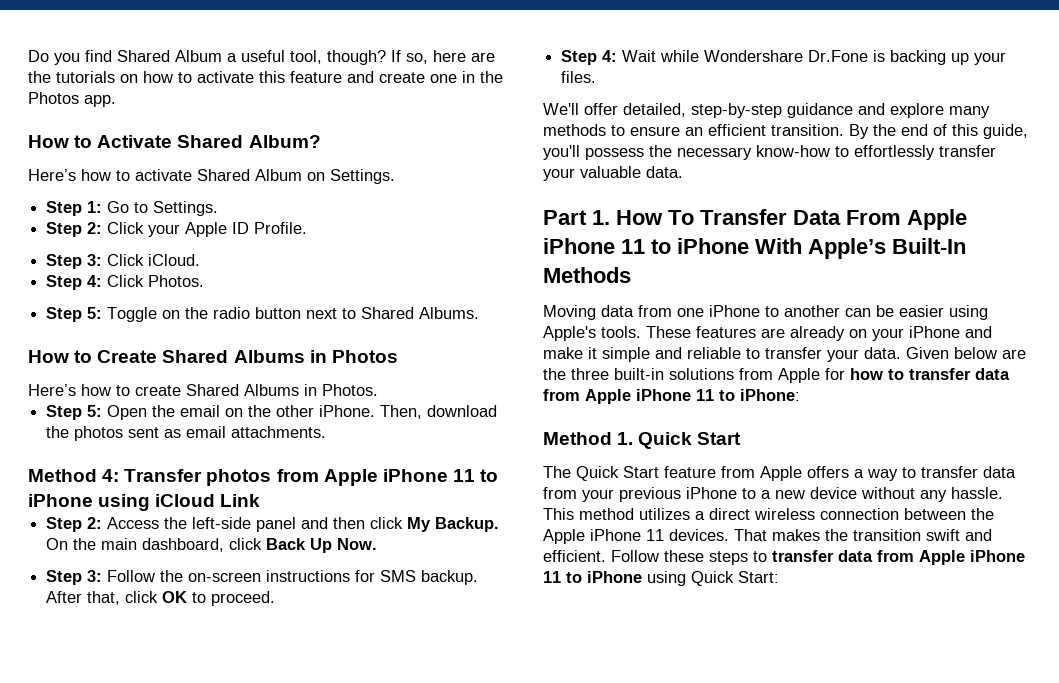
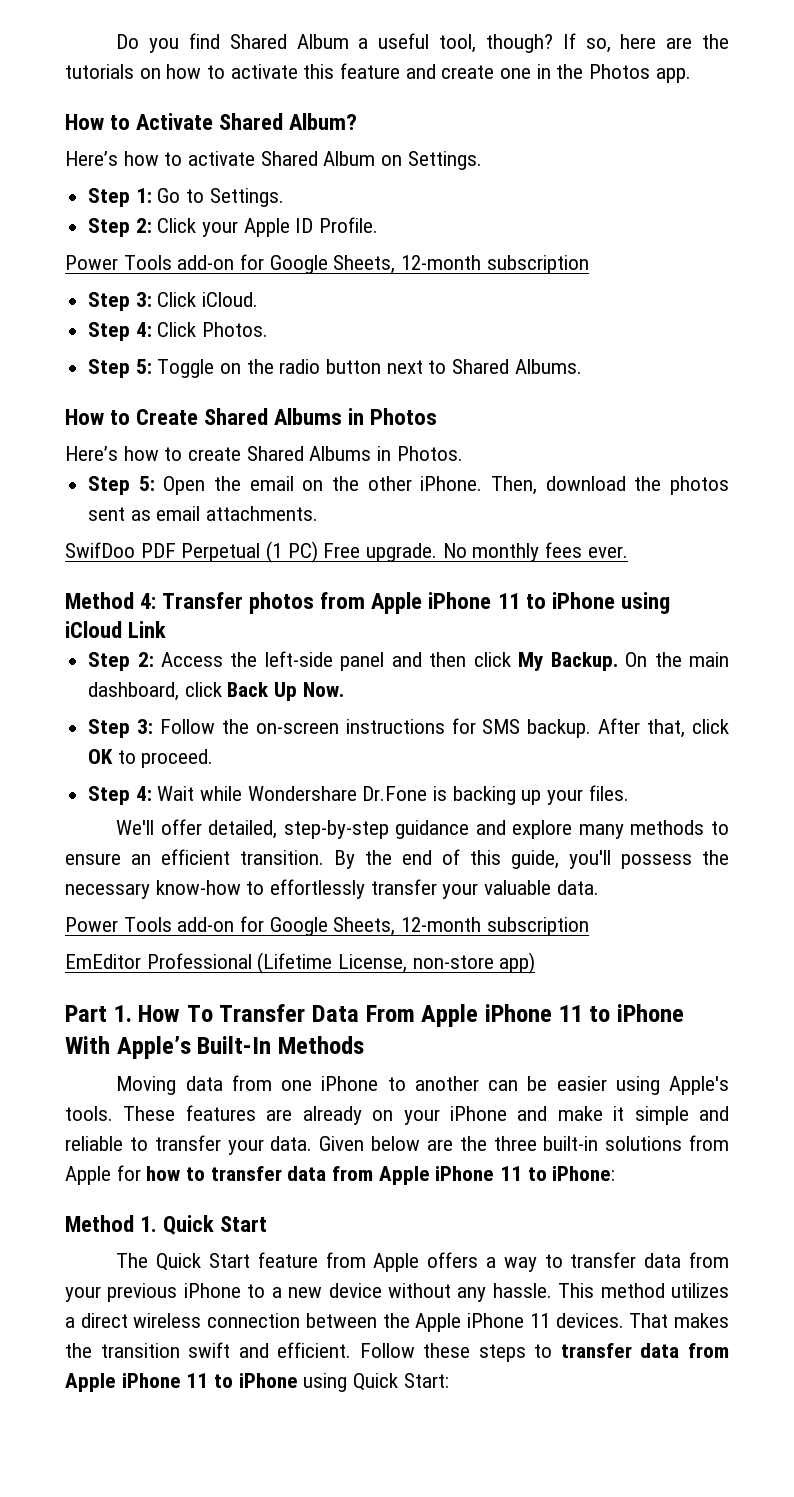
(308, 228) none -> [65,254,589,274] // Power Tools add-on for Google Sheets, 12-month subscription
(327, 432) none -> [65,541,628,563] // SwifDoo PDF Perpetual (1 PC) Free upgrade. No monthly fees ever.
(683, 172) none -> [65,916,589,936] [65,952,536,974] // Power Tools add-on for Google Sheets, 12-month subscription // EmEditor Professional (Lifetime License, non-store app)

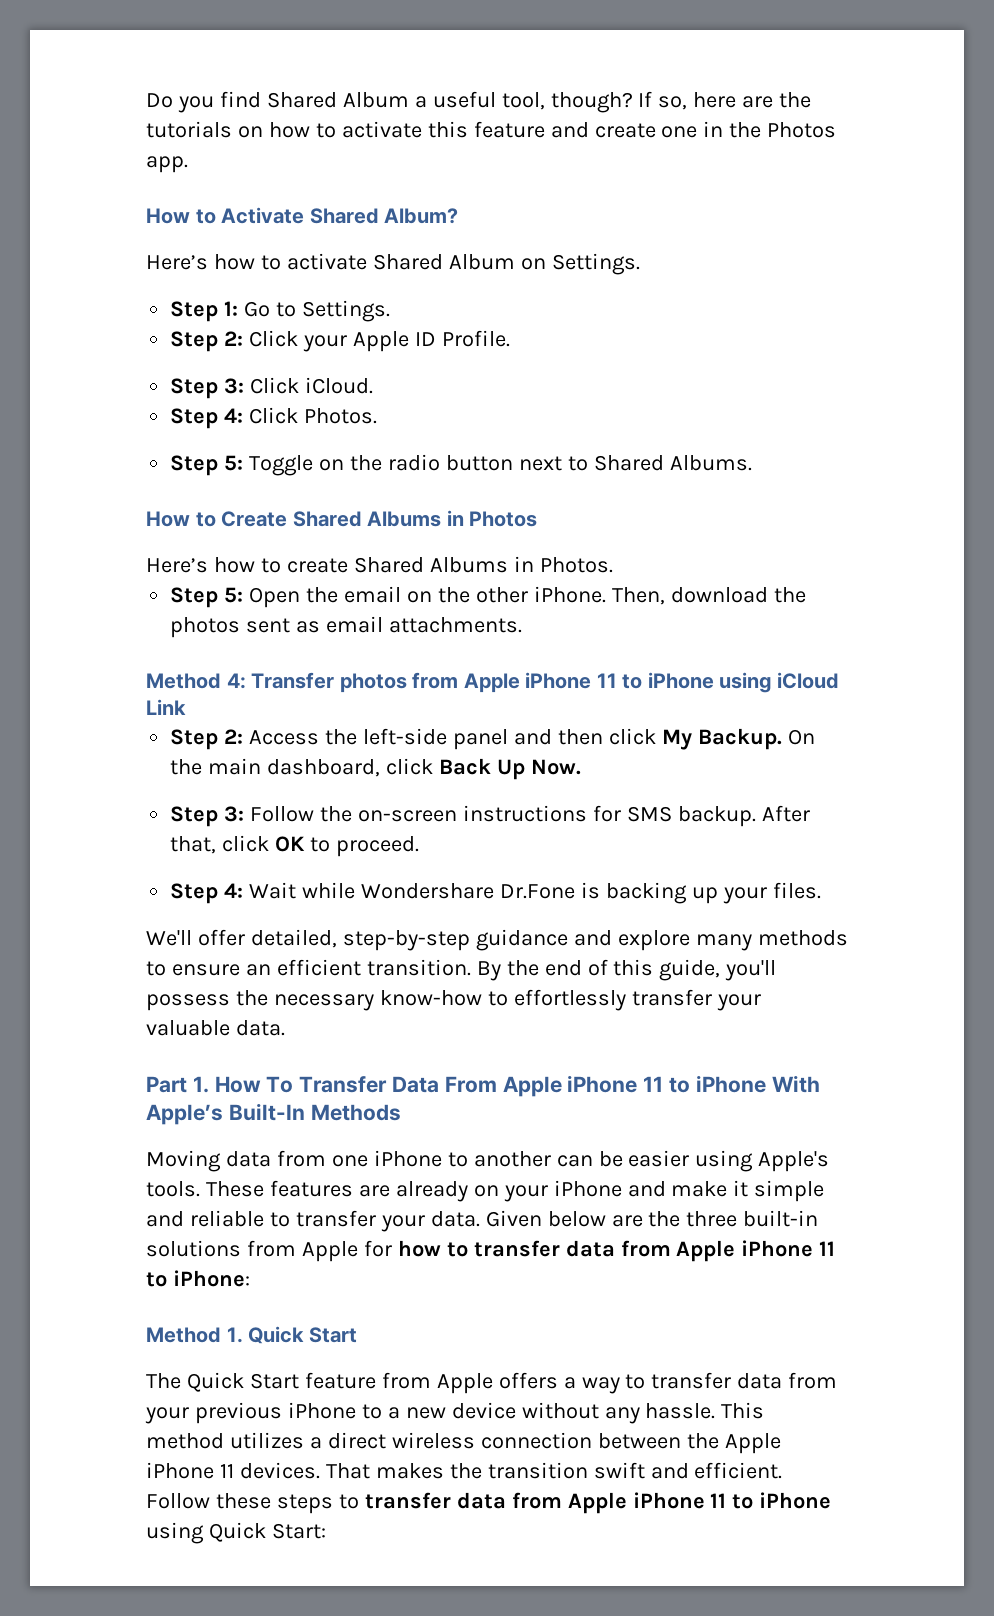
[65,254,589,274] // Power Tools add-on for Google Sheets, 12-month subscription -> (510, 338) none
[65,541,628,563] // SwifDoo PDF Perpetual (1 PC) Free upgrade. No monthly fees ever. -> (522, 625) none
[65,916,589,936] [65,952,536,974] // Power Tools add-on for Google Sheets, 12-month subscription // EmEditor Professional (Lifetime License, non-store app) -> (285, 1028) none

